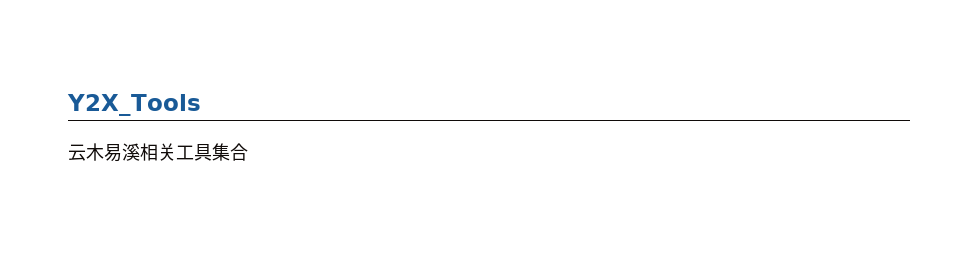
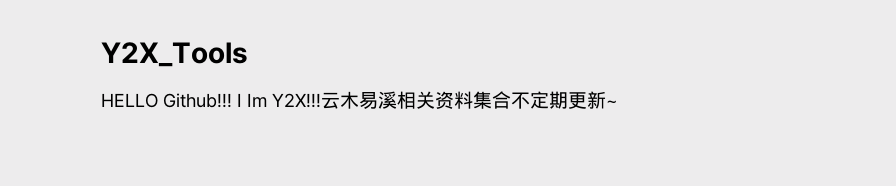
[68,143,248,162] 云木易溪相关工具集合 -> [101,91,618,109] HELLO Github!!! I Im Y2X!!!云木易溪相关资料集合不定期更新~

